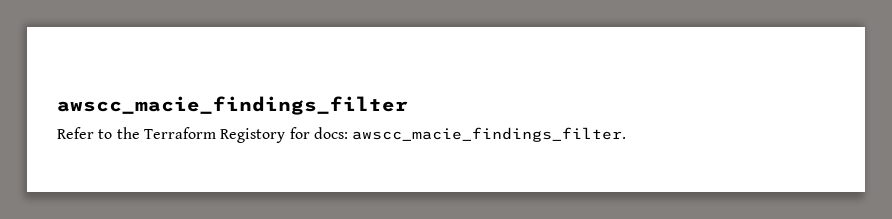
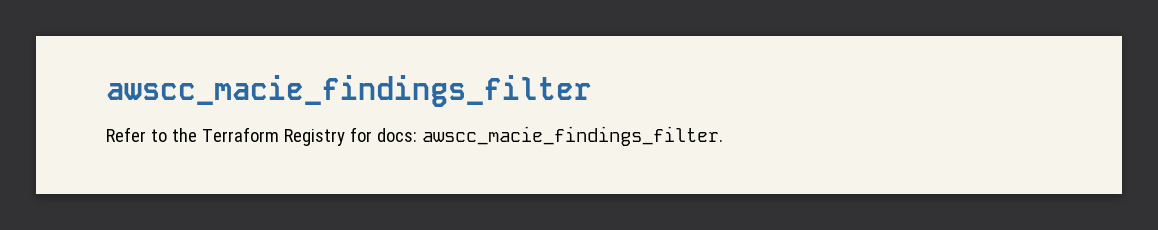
[220,128,286,143] Registory -> [283,129,345,146] Registry

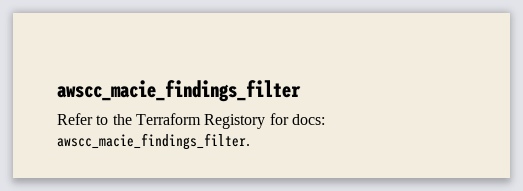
[283,129,345,146] Registry -> [204,114,266,129] Registory

